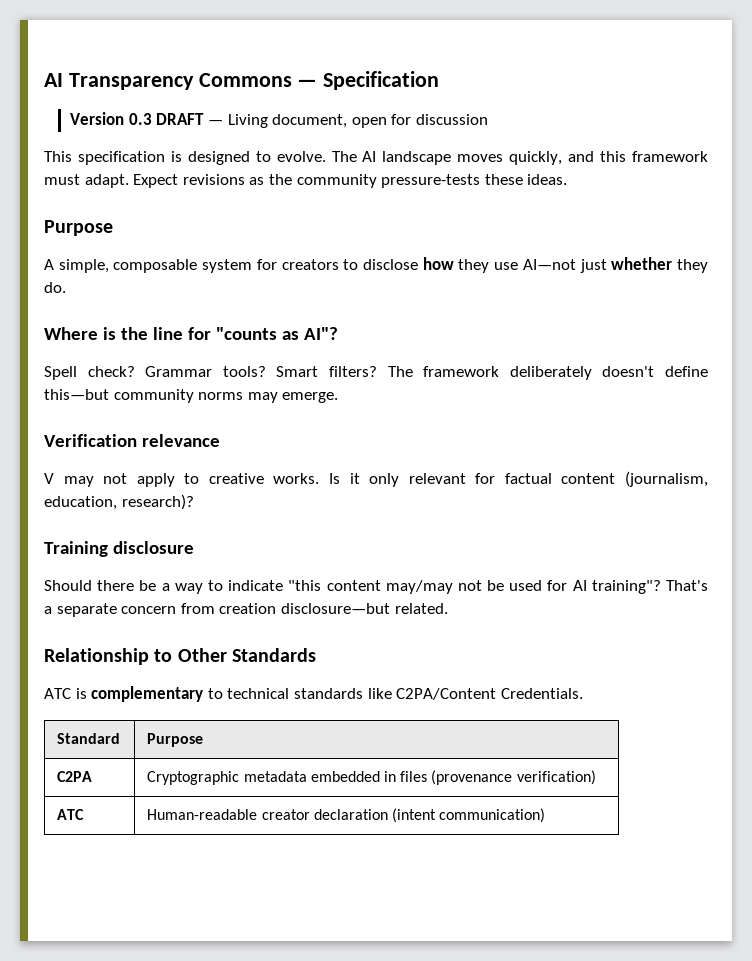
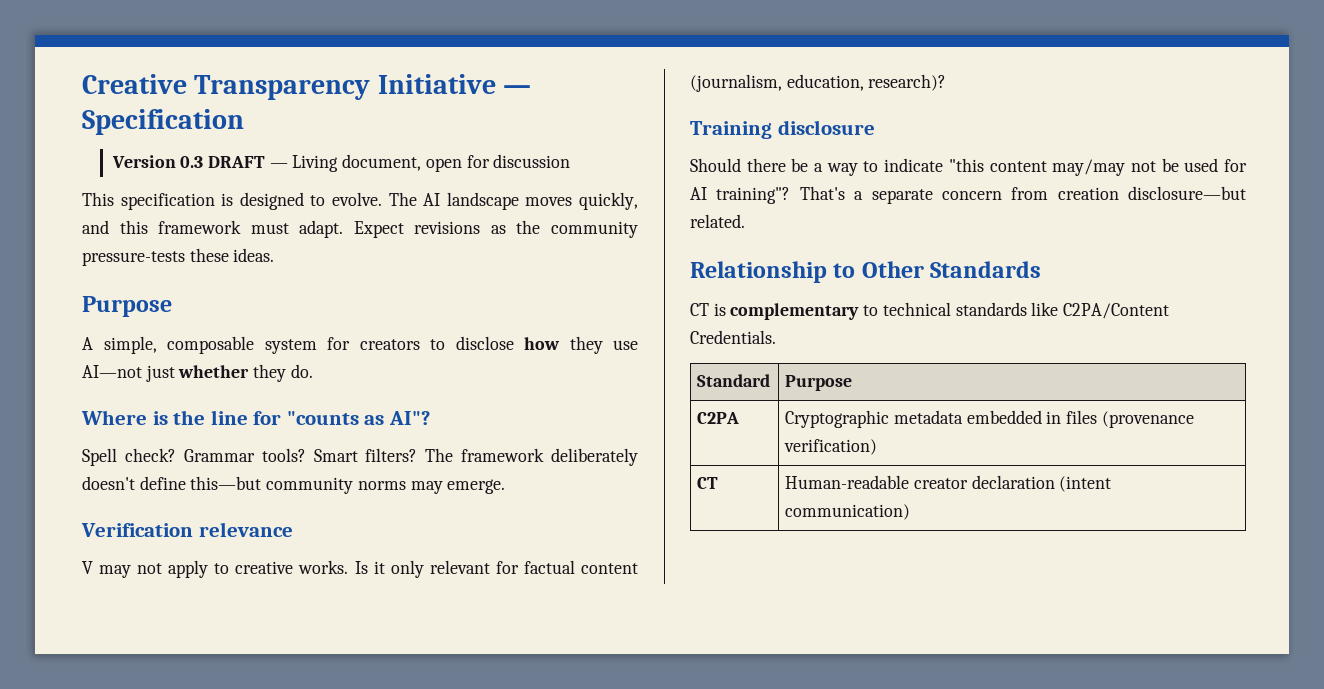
[44,73,292,90] AI Transparency Commons -> [82,74,496,100] Creative Transparency Initiative
[44,688,71,699] ATC -> [690,303,709,316] CT
[57,809,85,820] ATC -> [697,477,719,489] CT

